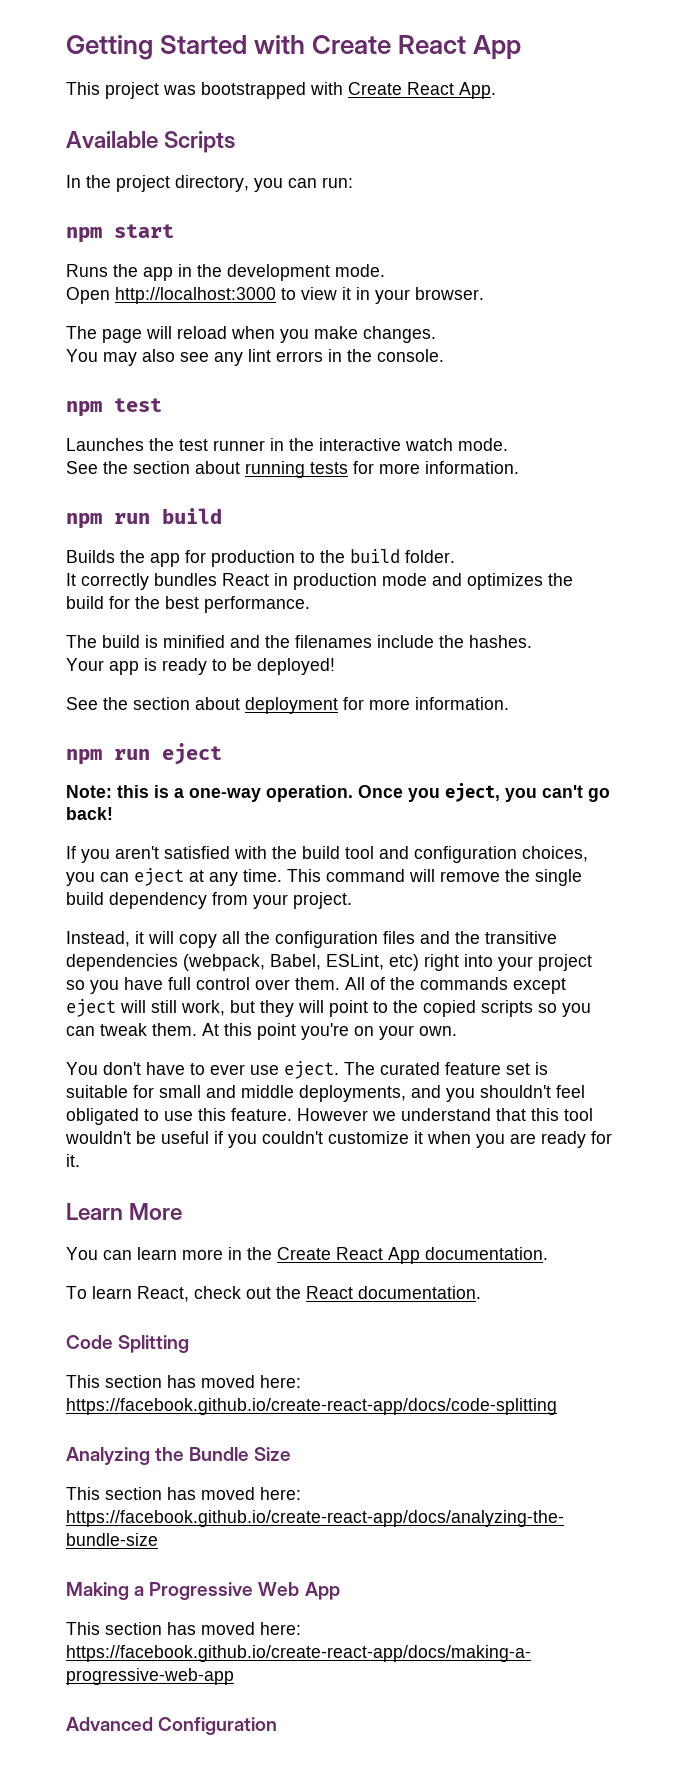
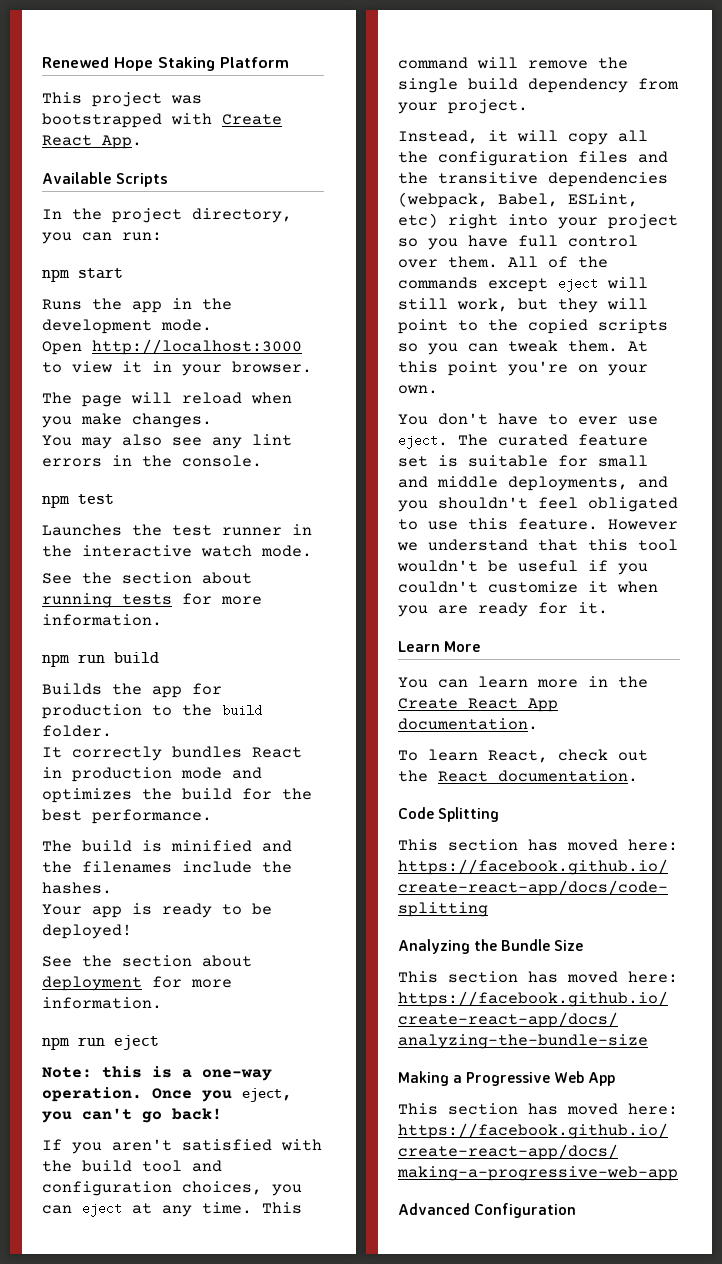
[66,35,522,60] Getting Started with Create React App -> [42,57,289,71] Renewed Hope Staking Platform

